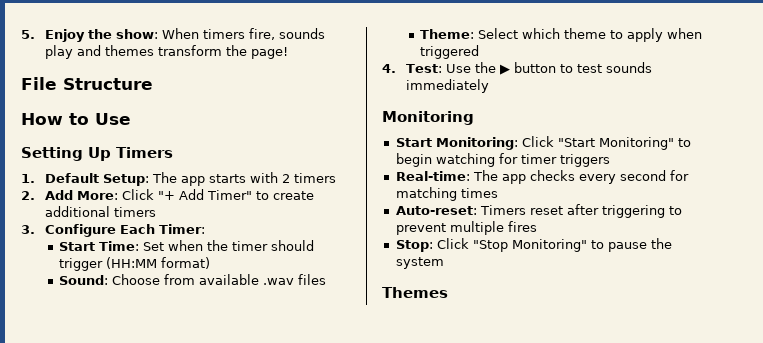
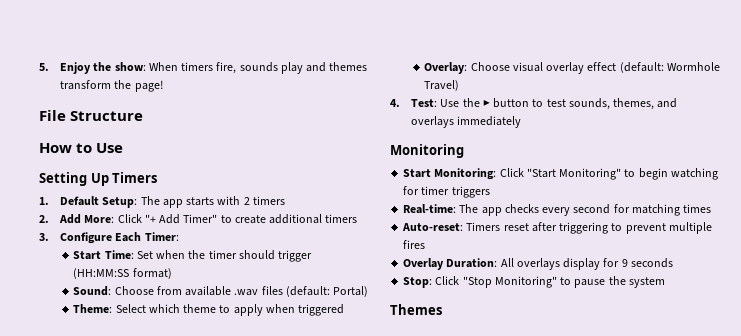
[105,257,157,269] (HH:MM -> [73,268,130,279] (HH:MM:SS
(326, 279) none -> [285,286,369,297] (default: Portal)
(479, 52) none -> [424,62,720,74] [424,80,460,91] // Overlay: Choose visual overlay effect (default: Wormhole Travel)
[606,62,653,73] sounds -> [568,98,678,110] [411,116,455,128] sounds, themes, and overlays
(537, 226) none -> [403,258,673,270] // Overlay Duration: All overlays display for 9 seconds

